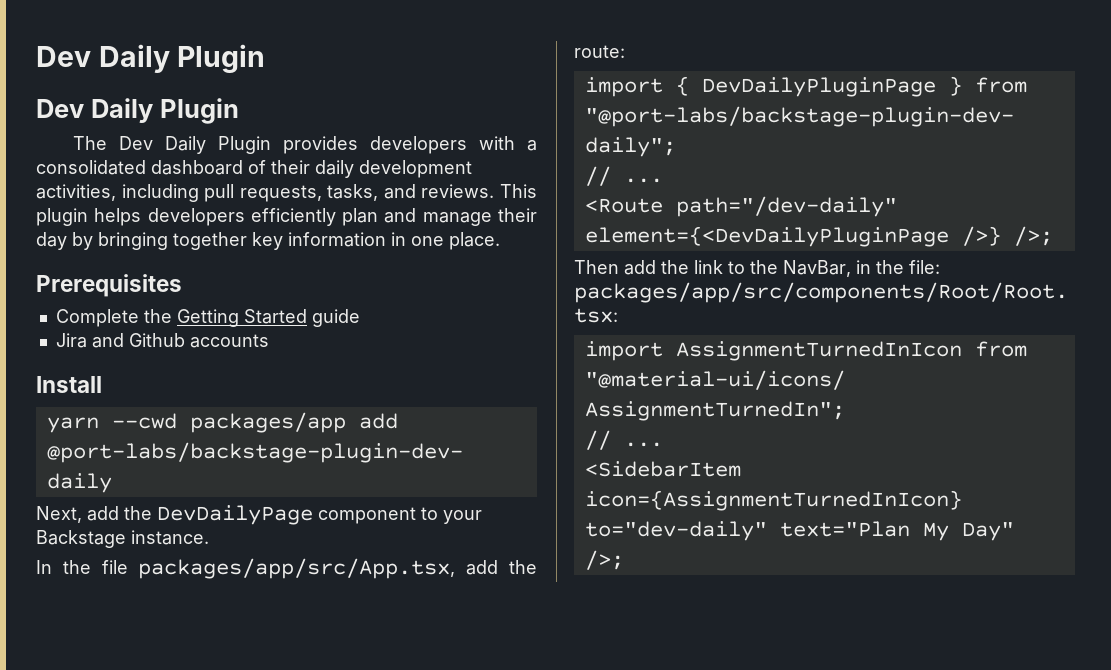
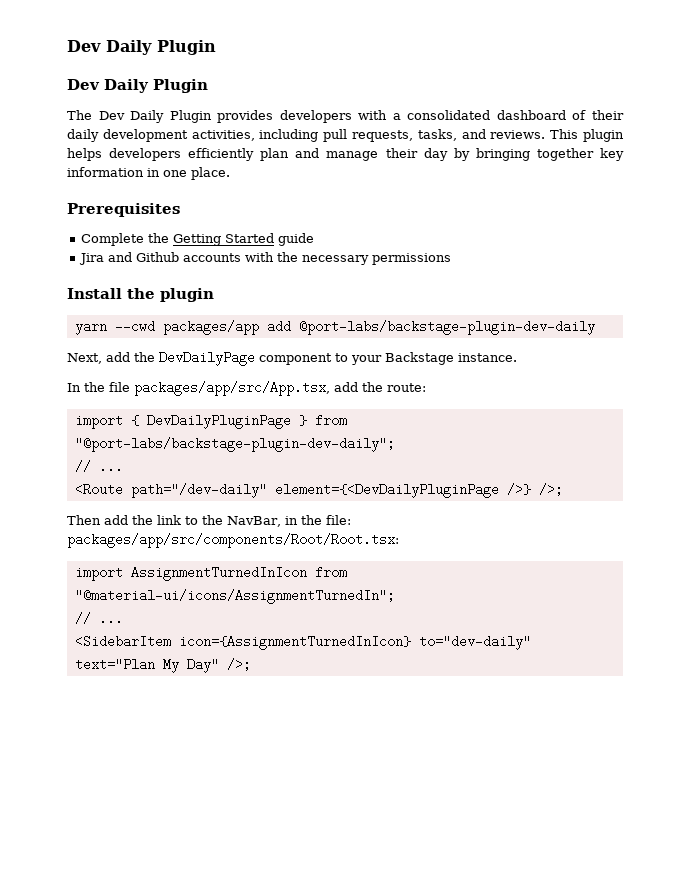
(269, 341) none -> [245,252,452,265] with the necessary permissions
(102, 384) none -> [127,288,214,302] the plugin

